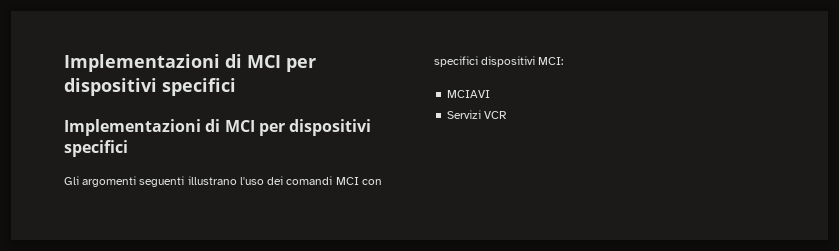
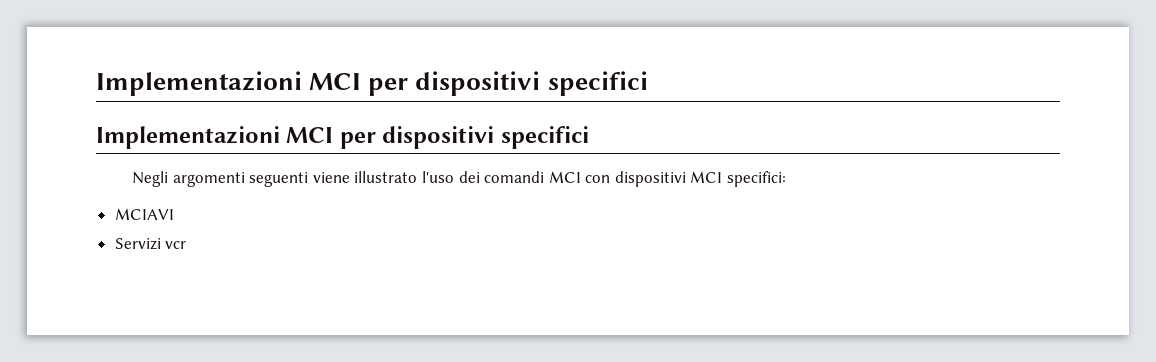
[64,54,242,72] Implementazioni di -> [96,71,302,96] Implementazioni
[205,119,372,136] [64,140,128,157] [64,176,79,185] di MCI per dispositivi specifici // Gli -> [286,126,589,149] [131,171,168,187] MCI per dispositivi specifici // Negli
[187,176,237,185] illustrano -> [312,171,418,183] viene illustrato
[434,56,564,67] specifici dispositivi MCI: -> [614,171,787,187] dispositivi MCI specifici:
[484,111,508,119] VCR -> [165,241,187,249] vcr

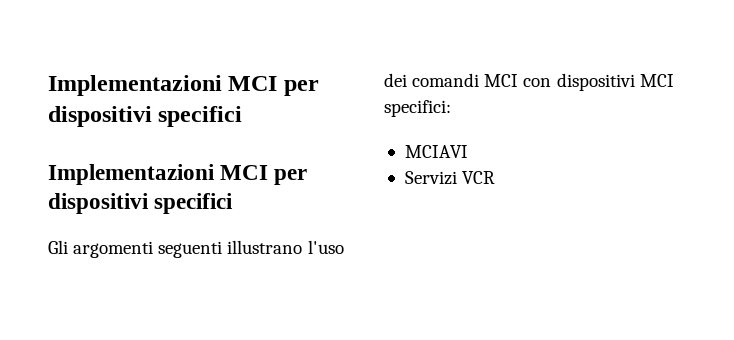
[131,171,168,187] Negli -> [48,240,68,254] Gli
[312,171,418,183] viene illustrato -> [227,240,303,254] illustrano
[165,241,187,249] vcr -> [462,171,496,184] VCR

